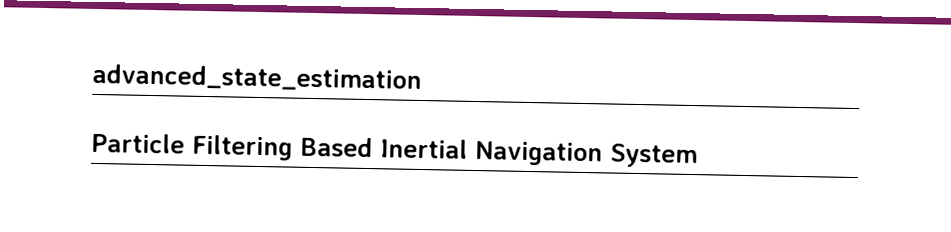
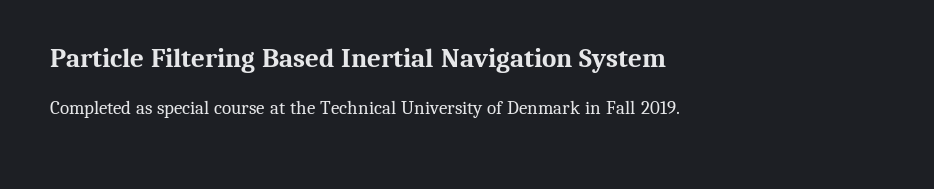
[92,63,422,92] advanced_state_estimation // -> (50, 57) none
(698, 156) none -> [50,100,680,118] // Completed as special course at the Technical University of Denmark in Fall 2019.

